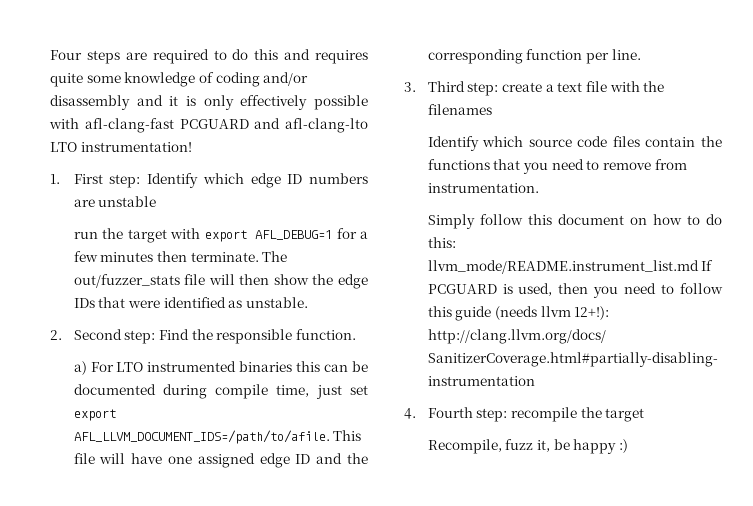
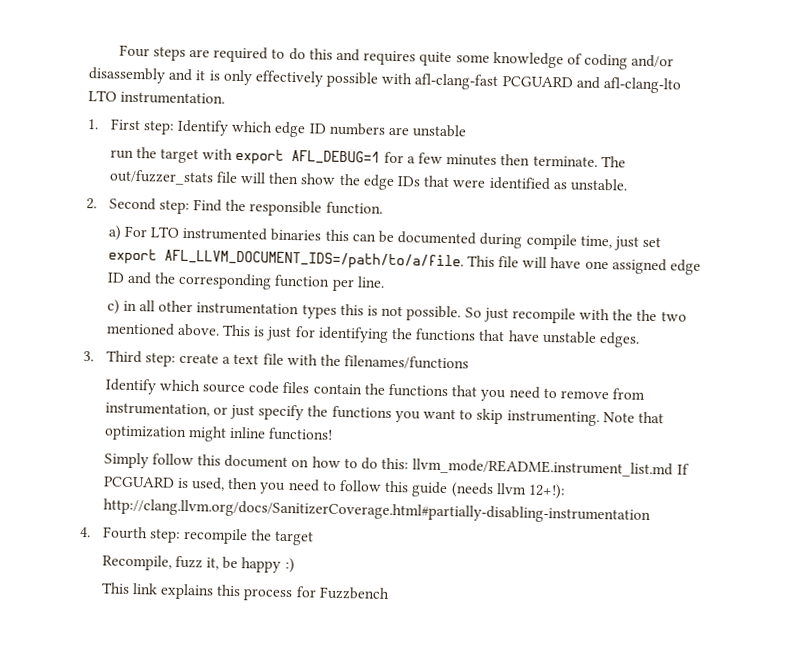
[80,142,192,152] instrumentation! -> [120,91,226,105] instrumentation.
[73,430,330,444] AFL_LLVM_DOCUMENT_IDS=/path/to/afile. -> [163,249,464,271] AFL_LLVM_DOCUMENT_IDS=/path/to/a/file.
(641, 54) none -> [106,299,687,324] [105,322,640,348] // c) in all other instrumentation types this is not possible. So just recompile with the the two mentioned above. This is just for identifying the functions that have unstable edges.
[427,104,492,115] filenames -> [344,355,470,370] filenames/functions
[427,183,539,193] instrumentation. -> [104,402,664,427] [103,425,334,442] instrumentation, or just specify the functions you want to skip instrumenting. Note that optimization might inline functions!
(628, 446) none -> [100,582,390,602] // This link explains this process for Fuzzbench

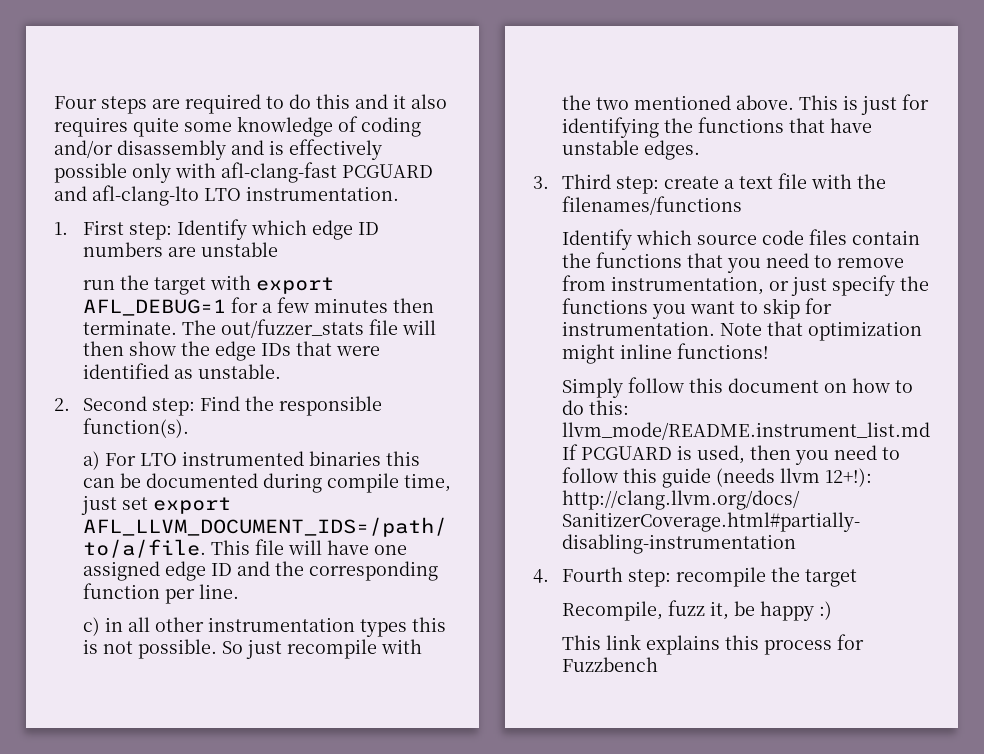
(360, 55) none -> [393,94,447,109] it also
[195,69,253,86] it is only -> [269,140,284,155] is
(380, 79) none -> [132,163,171,183] only
[325,201,383,215] function. -> [82,418,189,438] function(s).
[636,309,658,322] the -> (591, 102) none
[506,410,600,427] instrumenting. -> [804,298,832,314] [561,321,715,336] for instrumentation.

